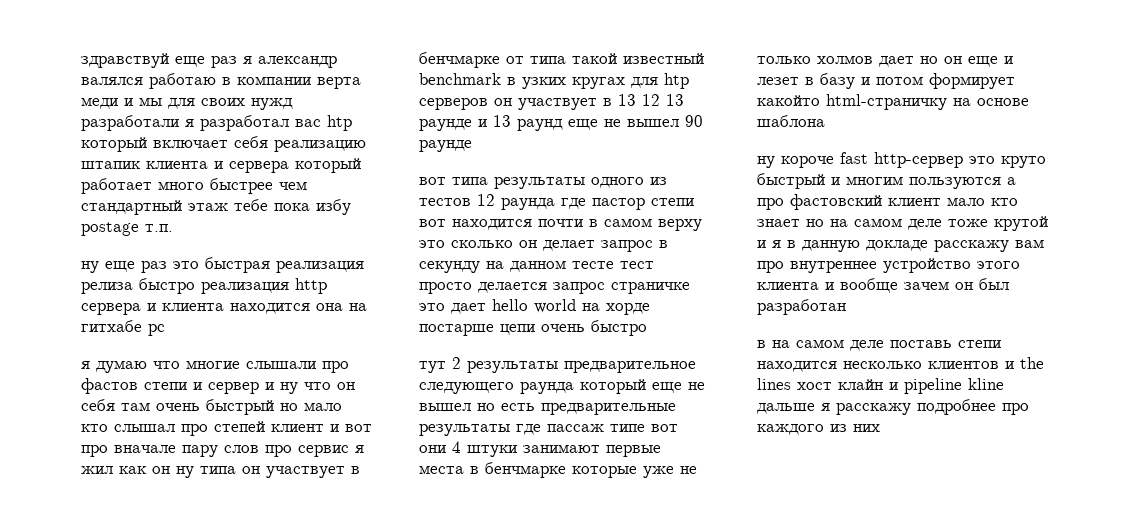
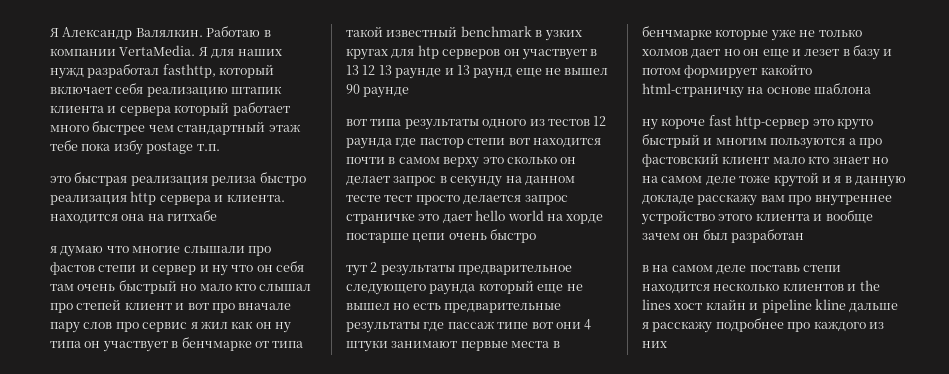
[81,53,337,68] [81,73,361,89] [81,97,293,110] [81,115,352,131] здравствуй еще раз я александр валялся работаю в компании верта меди и мы для своих нужд разработали я разработал вас htp -> [50,26,271,40] [50,45,282,59] [50,64,216,79] Я Александр Валялкин. Работаю в компании VertaMedia. Я для наших нужд разработал fasthttp,
[81,261,167,273] ну еще раз -> (220, 147) none
[162,303,224,311] клиента -> [226,194,285,202] клиента.
[148,324,165,336] рс -> (218, 215) none

